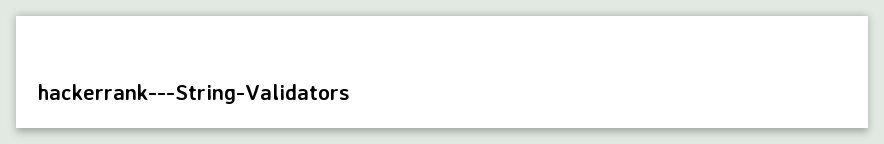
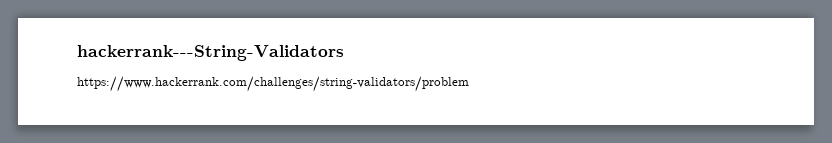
(350, 94) none -> [77,76,469,92] // https://www.hackerrank.com/challenges/string-validators/problem

